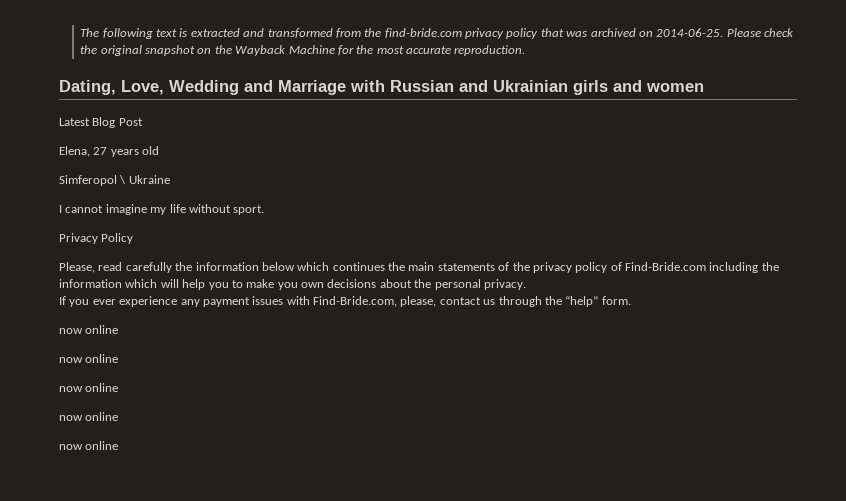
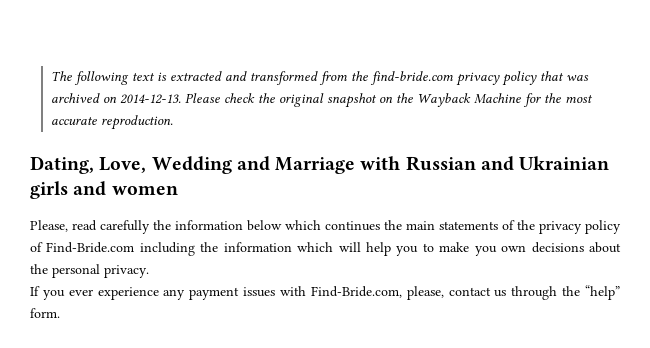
[656,28,724,37] 2014-06-25. -> [119,94,181,104] 2014-12-13.
[59,117,143,128] [59,146,160,157] [59,175,170,186] [59,204,265,215] [59,233,134,244] // Latest Blog Post // Elena, 27 years old // Simferopol \ Ukraine // I cannot imagine my life without sport. // Privacy Policy -> (178, 190) none
[59,325,119,334] [59,354,119,363] [59,383,119,392] [59,412,119,421] [59,441,119,450] // now online // now online // now online // now online // now online -> (60, 313) none

